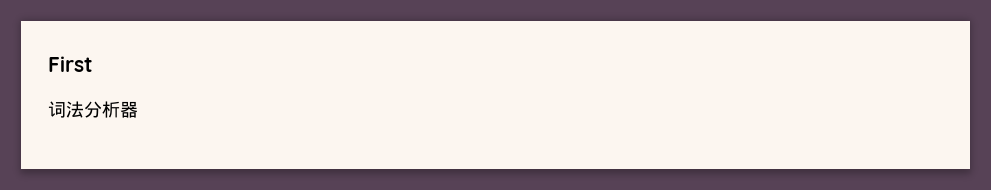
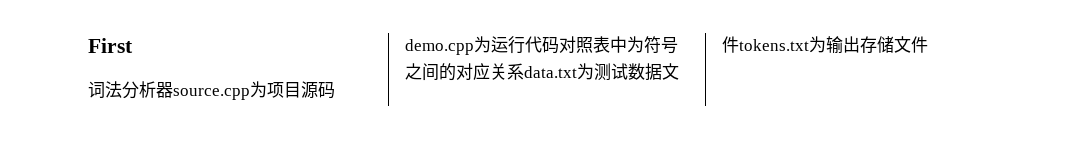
(138, 109) none -> [173,81,335,100] [405,36,678,55] [405,63,679,81] [722,36,928,54] source.cpp为项目源码demo.cpp为运行代码对照表中为符号之间的对应关系data.txt为测试数据文件tokens.txt为输出存储文件

